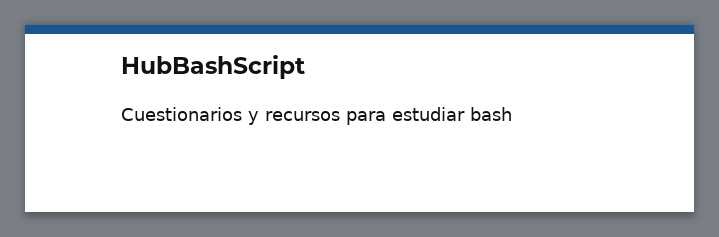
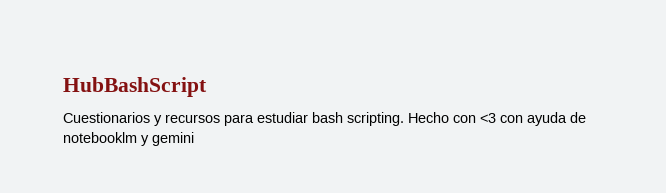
(512, 114) none -> [347,112,586,126] [63,132,194,146] scripting. Hecho con <3 con ayuda de notebooklm y gemini

